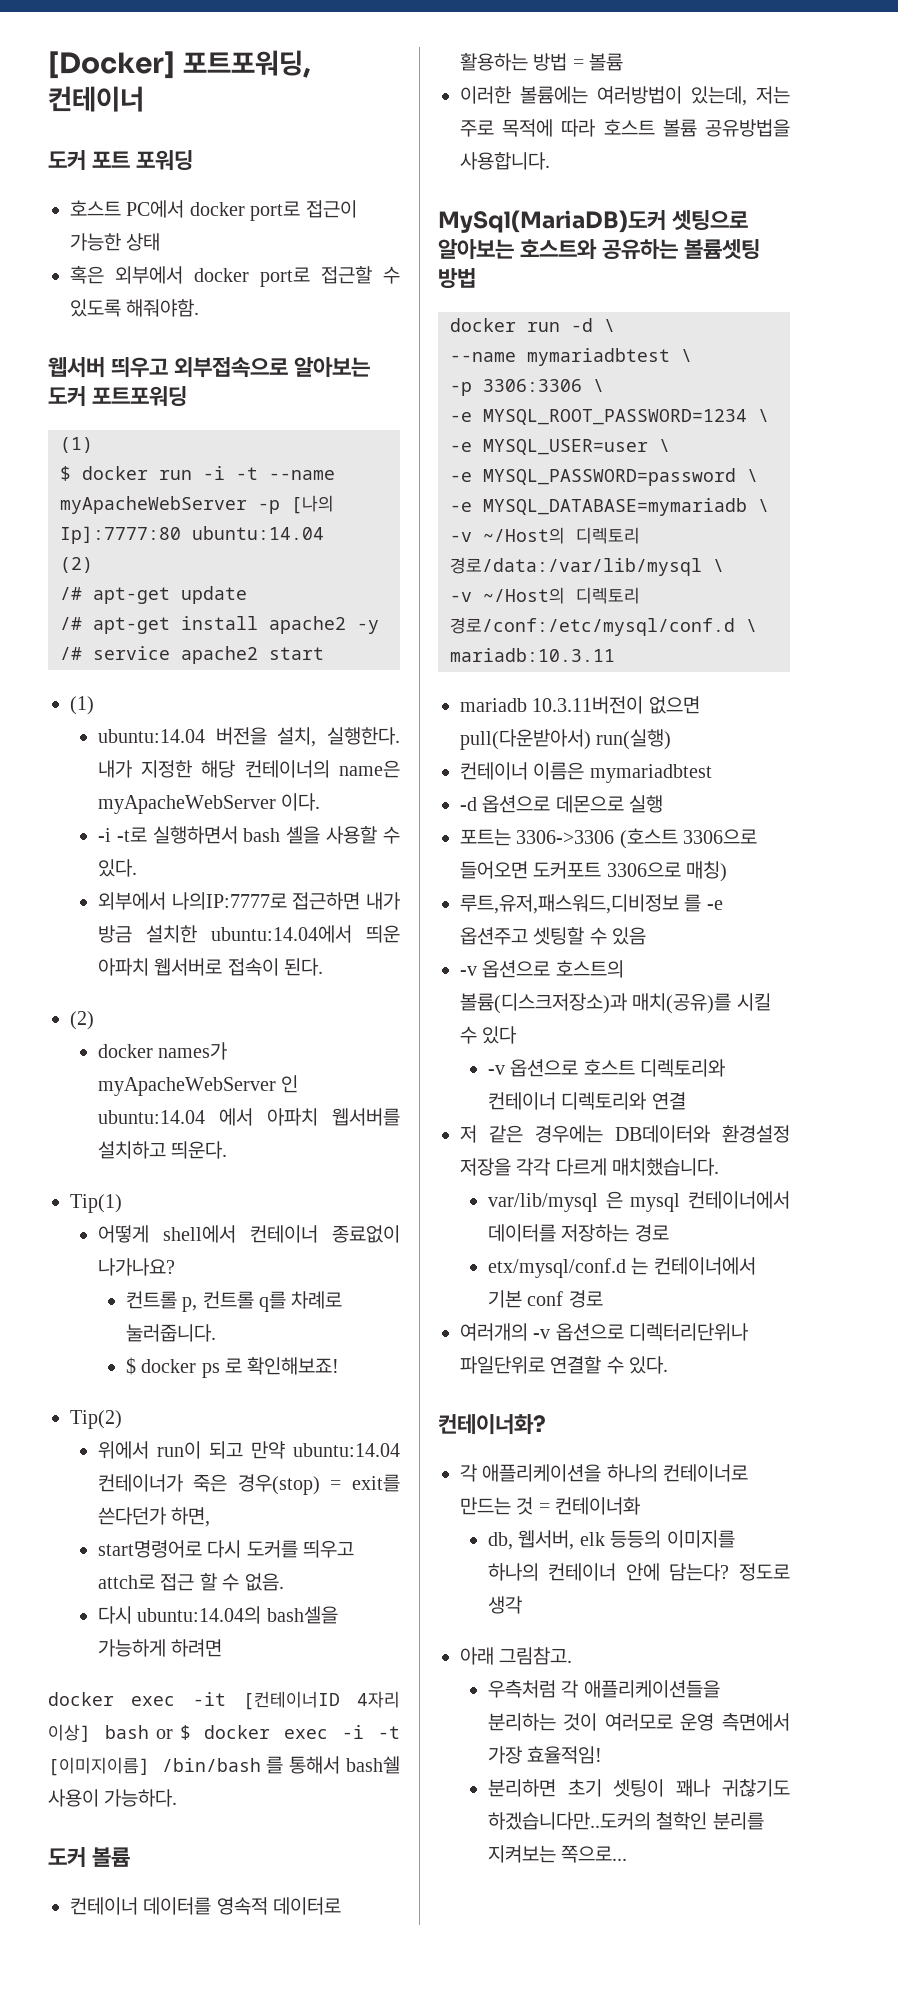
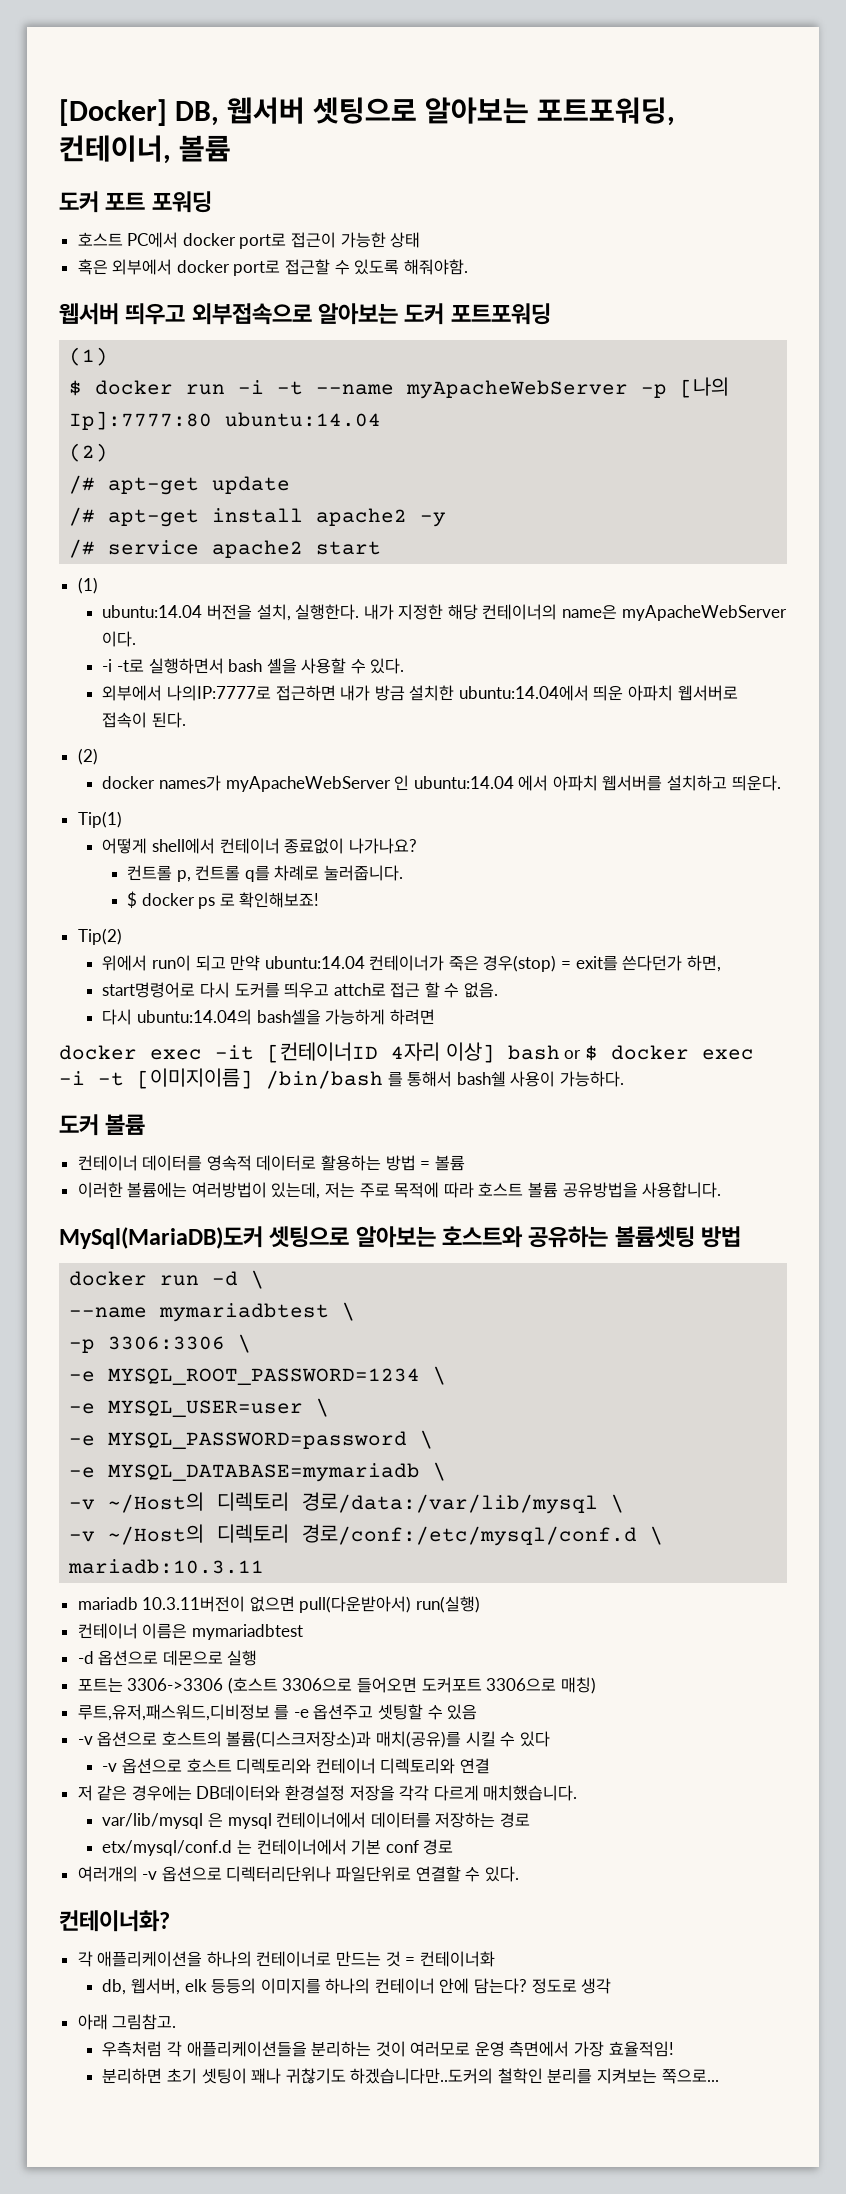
[182,50,311,78] [48,86,144,112] 포트포워딩, 컨테이너 -> [174,97,675,126] [59,135,231,164] DB, 웹서버 셋팅으로 알아보는 포트포워딩, 컨테이너, 볼륨

